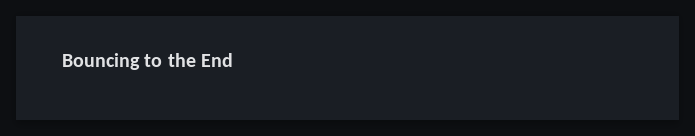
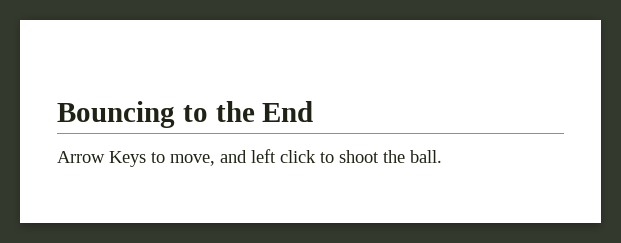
(233, 60) none -> [57,149,442,167] // Arrow Keys to move, and left click to shoot the ball.

